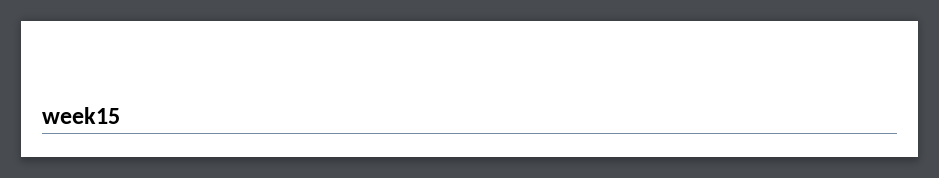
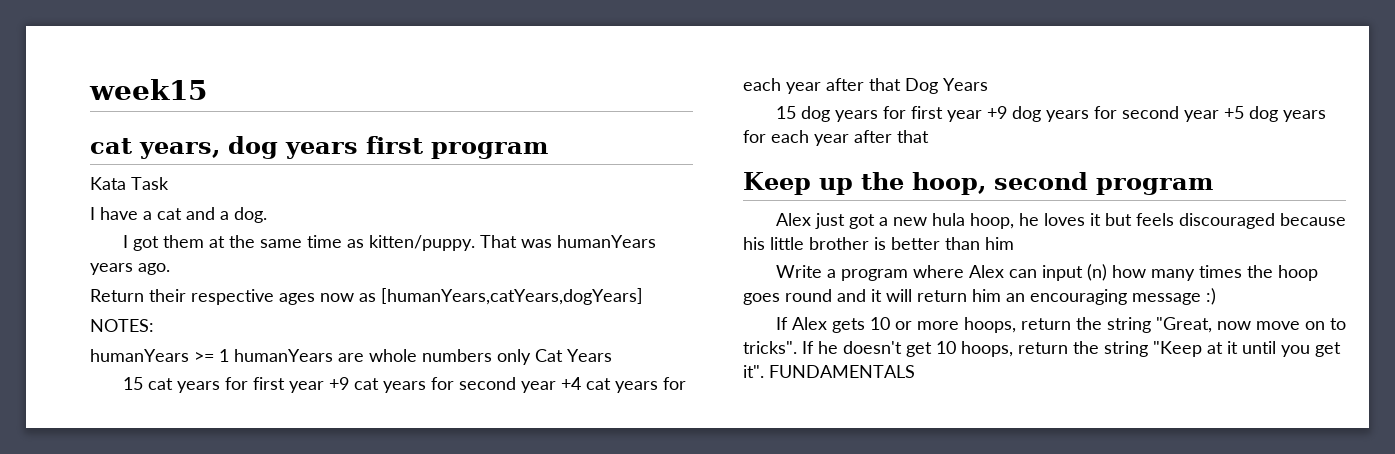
(120, 115) none -> [90,136,548,159] [90,177,169,190] [90,207,267,223] [122,235,656,251] [90,263,170,275] [90,288,643,305] [90,319,154,332] [90,349,612,365] [122,377,686,393] [743,78,988,94] [775,106,1326,122] [743,130,929,146] [743,172,1213,195] [775,213,1346,229] [743,237,1014,250] [775,264,1318,281] [743,288,1216,305] [775,317,1346,333] [743,341,1341,357] [743,365,915,378] // cat years, dog years first program // Kata Task // I have a cat and a dog. // I got them at the same time as kitten/puppy. That was humanYears years ago. // Return their respective ages now as [humanYears,catYears,dogYears] // NOTES: // humanYears >= 1 humanYears are whole numbers only Cat Years // 15 cat years for first year +9 cat years for second year +4 cat years for each year after that Dog Years // 15 dog years for first year +9 dog years for second year +5 dog years for each year after that // Keep up the hoop, second program // Alex just got a new hula hoop, he loves it but feels discouraged because his little brother is better than him // Write a program where Alex can input (n) how many times the hoop goes round and it will return him an encouraging message :) // If Alex gets 10 or more hoops, return the string "Great, now move on to tricks". If he doesn't get 10 hoops, return the string "Keep at it until you get it". FUNDAMENTALS

